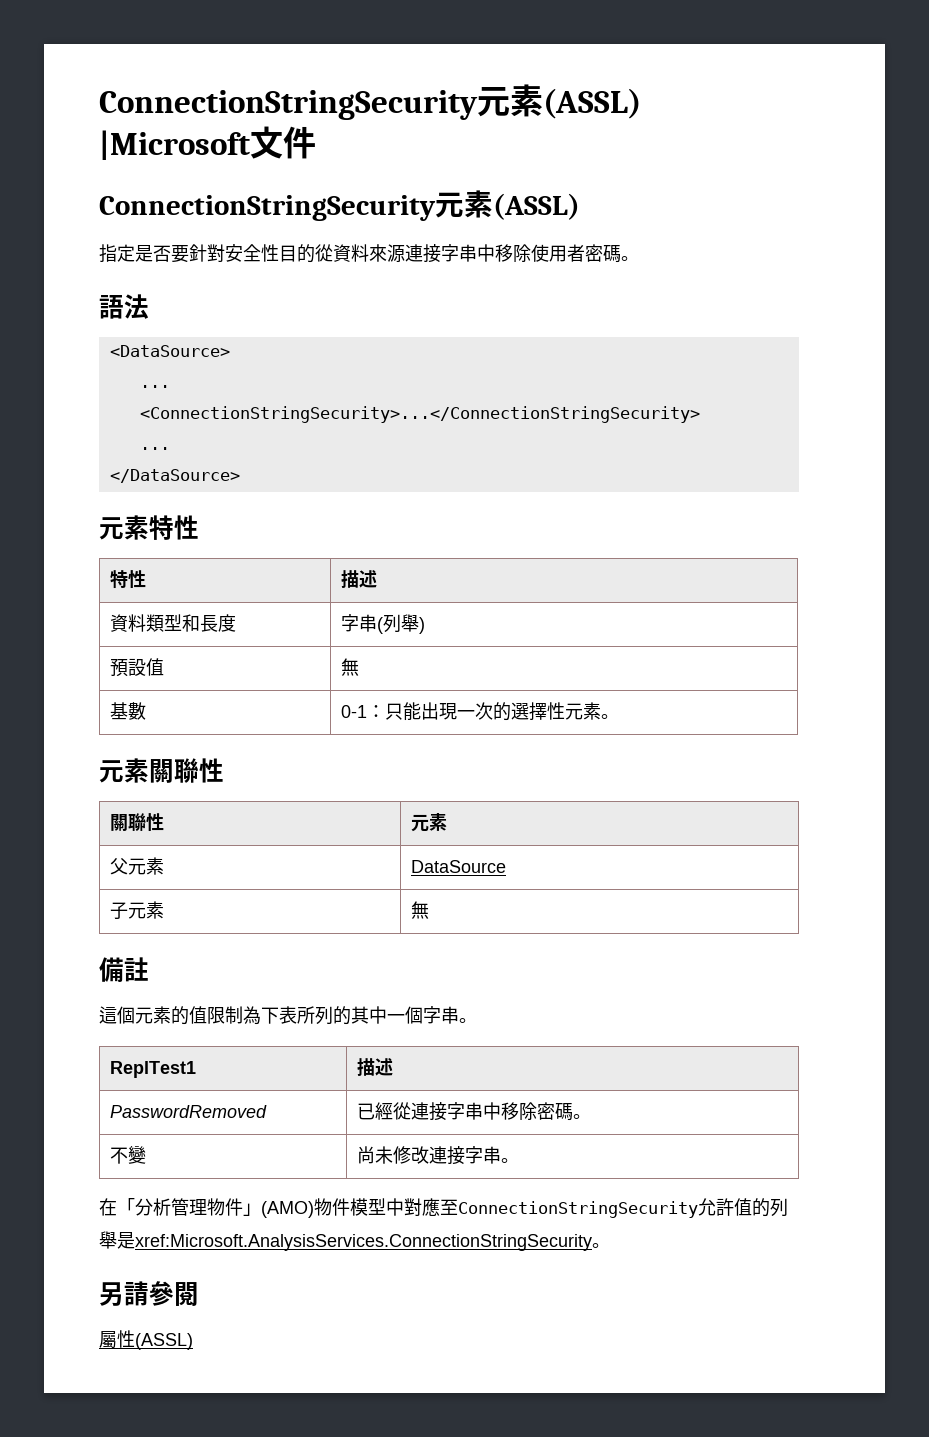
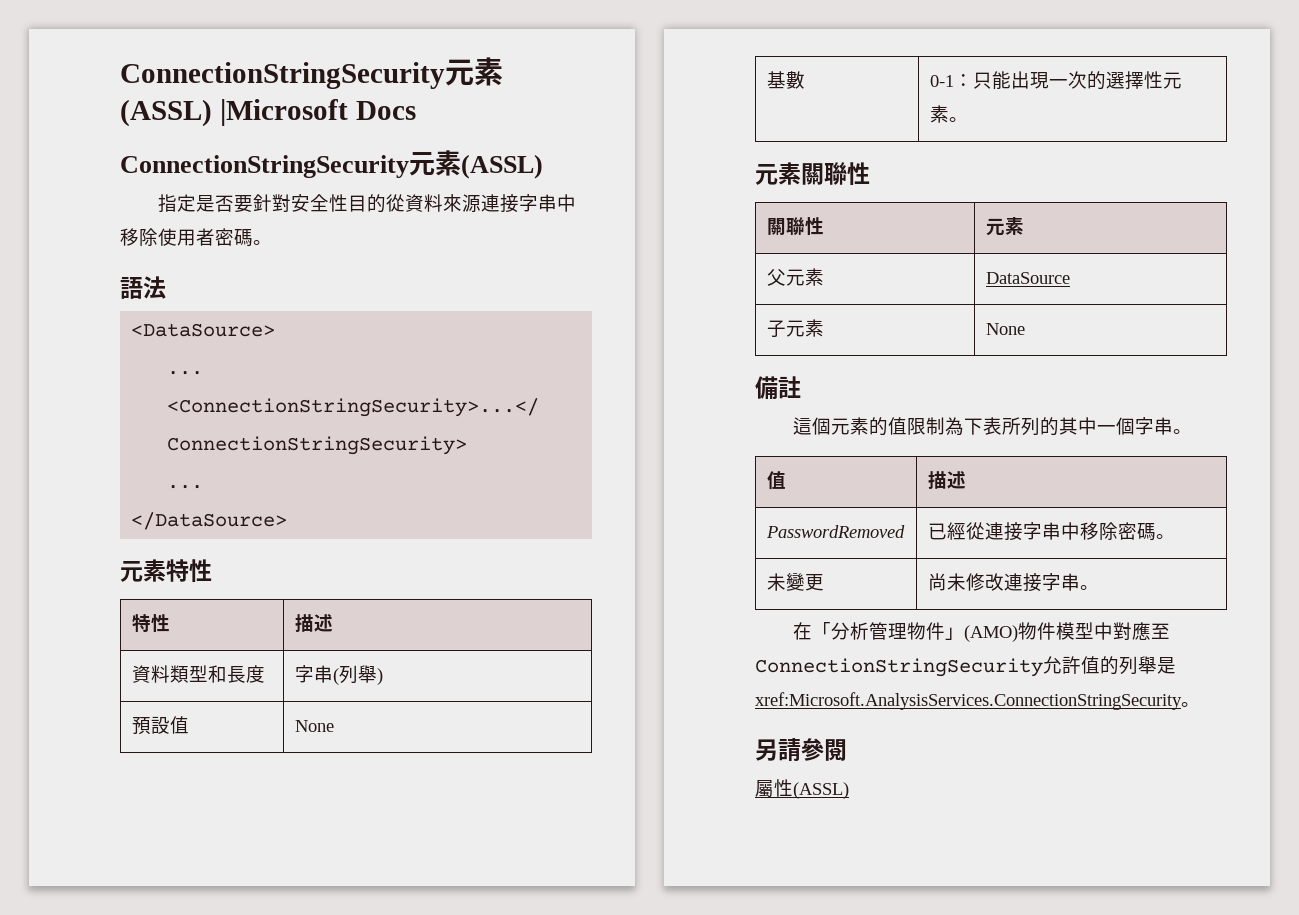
[250,126,316,159] 文件 -> [355,101,416,120] Docs
[340,658,359,676] | 無 -> [294,720,334,732] | None
[410,901,429,919] | 無 -> [985,323,1025,335] | None
[109,1061,196,1078] ReplTest1 -> [766,471,786,490] 值
[109,1147,128,1164] 不 -> [766,573,786,591] 未
(146, 1154) none -> [804,574,824,591] 更

